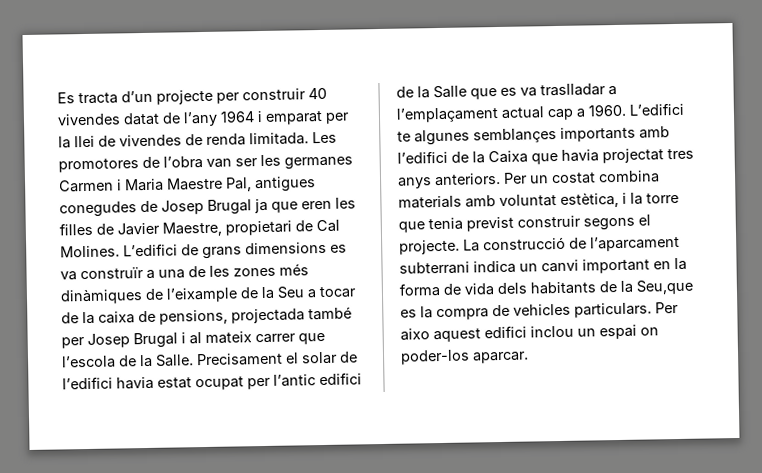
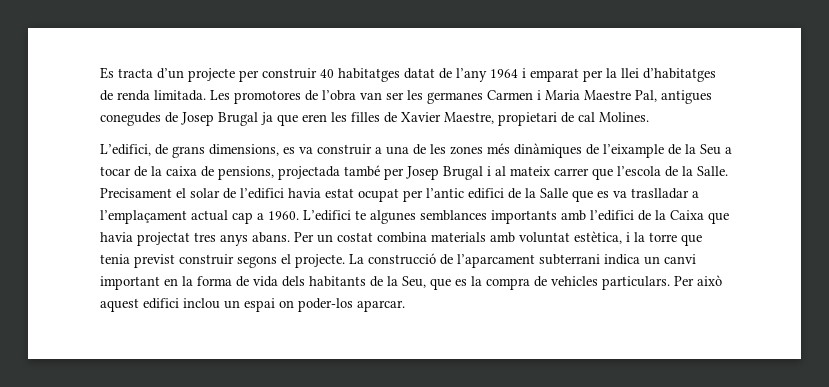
[57,113,121,126] vivendes -> [338,68,400,82] habitatges
[98,134,182,147] de vivendes -> [643,68,716,82] d’habitatges
[117,222,160,236] Javier -> [401,112,441,122] Xavier
[316,219,340,233] Cal -> [578,112,595,122] cal
[123,243,178,257] L’edifici -> [100,144,151,156] // L’edifici,
[245,241,347,255] [60,267,144,281] dimensions es va construïr -> [209,144,372,156] dimensions, es va construir
[473,128,557,144] semblançes -> [420,210,487,221] semblances
[434,172,501,187] anteriors. -> [252,232,290,243] abans.
[636,279,694,295] Seu,que -> [402,276,451,290] Seu, que
[400,328,430,341] aixo -> [697,275,722,286] això

